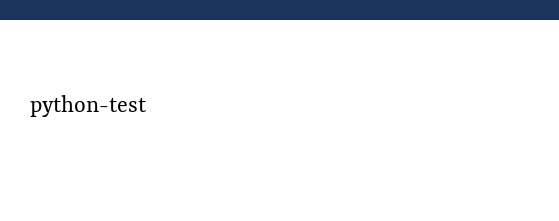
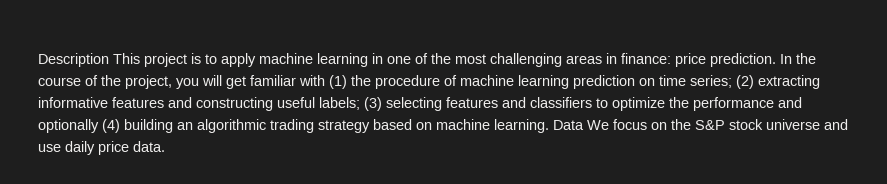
[30,95,147,117] python-test -> [38,53,816,67] [38,75,820,89] [38,97,802,111] [38,119,848,133] [38,141,165,155] Description This project is to apply machine learning in one of the most challenging areas in finance: price prediction. In the course of the project, you will get familiar with (1) the procedure of machine learning prediction on time series; (2) extracting informative features and constructing useful labels; (3) selecting features and classifiers to optimize the performance and optionally (4) building an algorithmic trading strategy based on machine learning. Data We focus on the S&P stock universe and use daily price data.

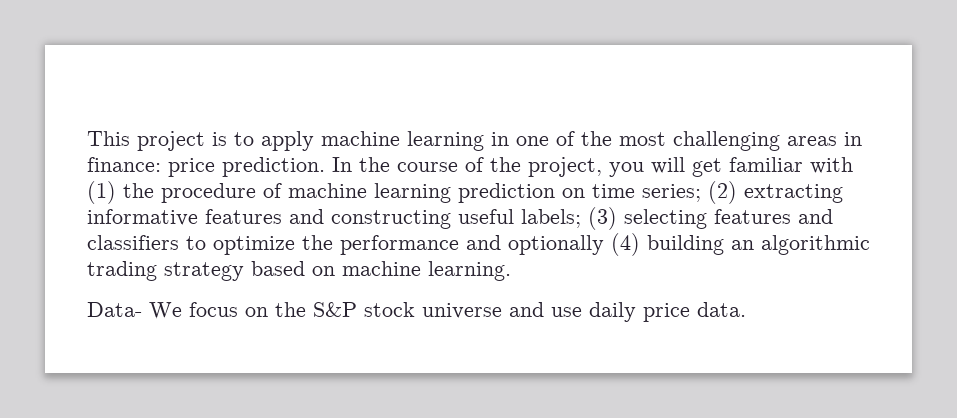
[38,53,109,67] Description -> (87, 138) none
[553,120,584,130] Data -> [87,302,142,317] // Data-

